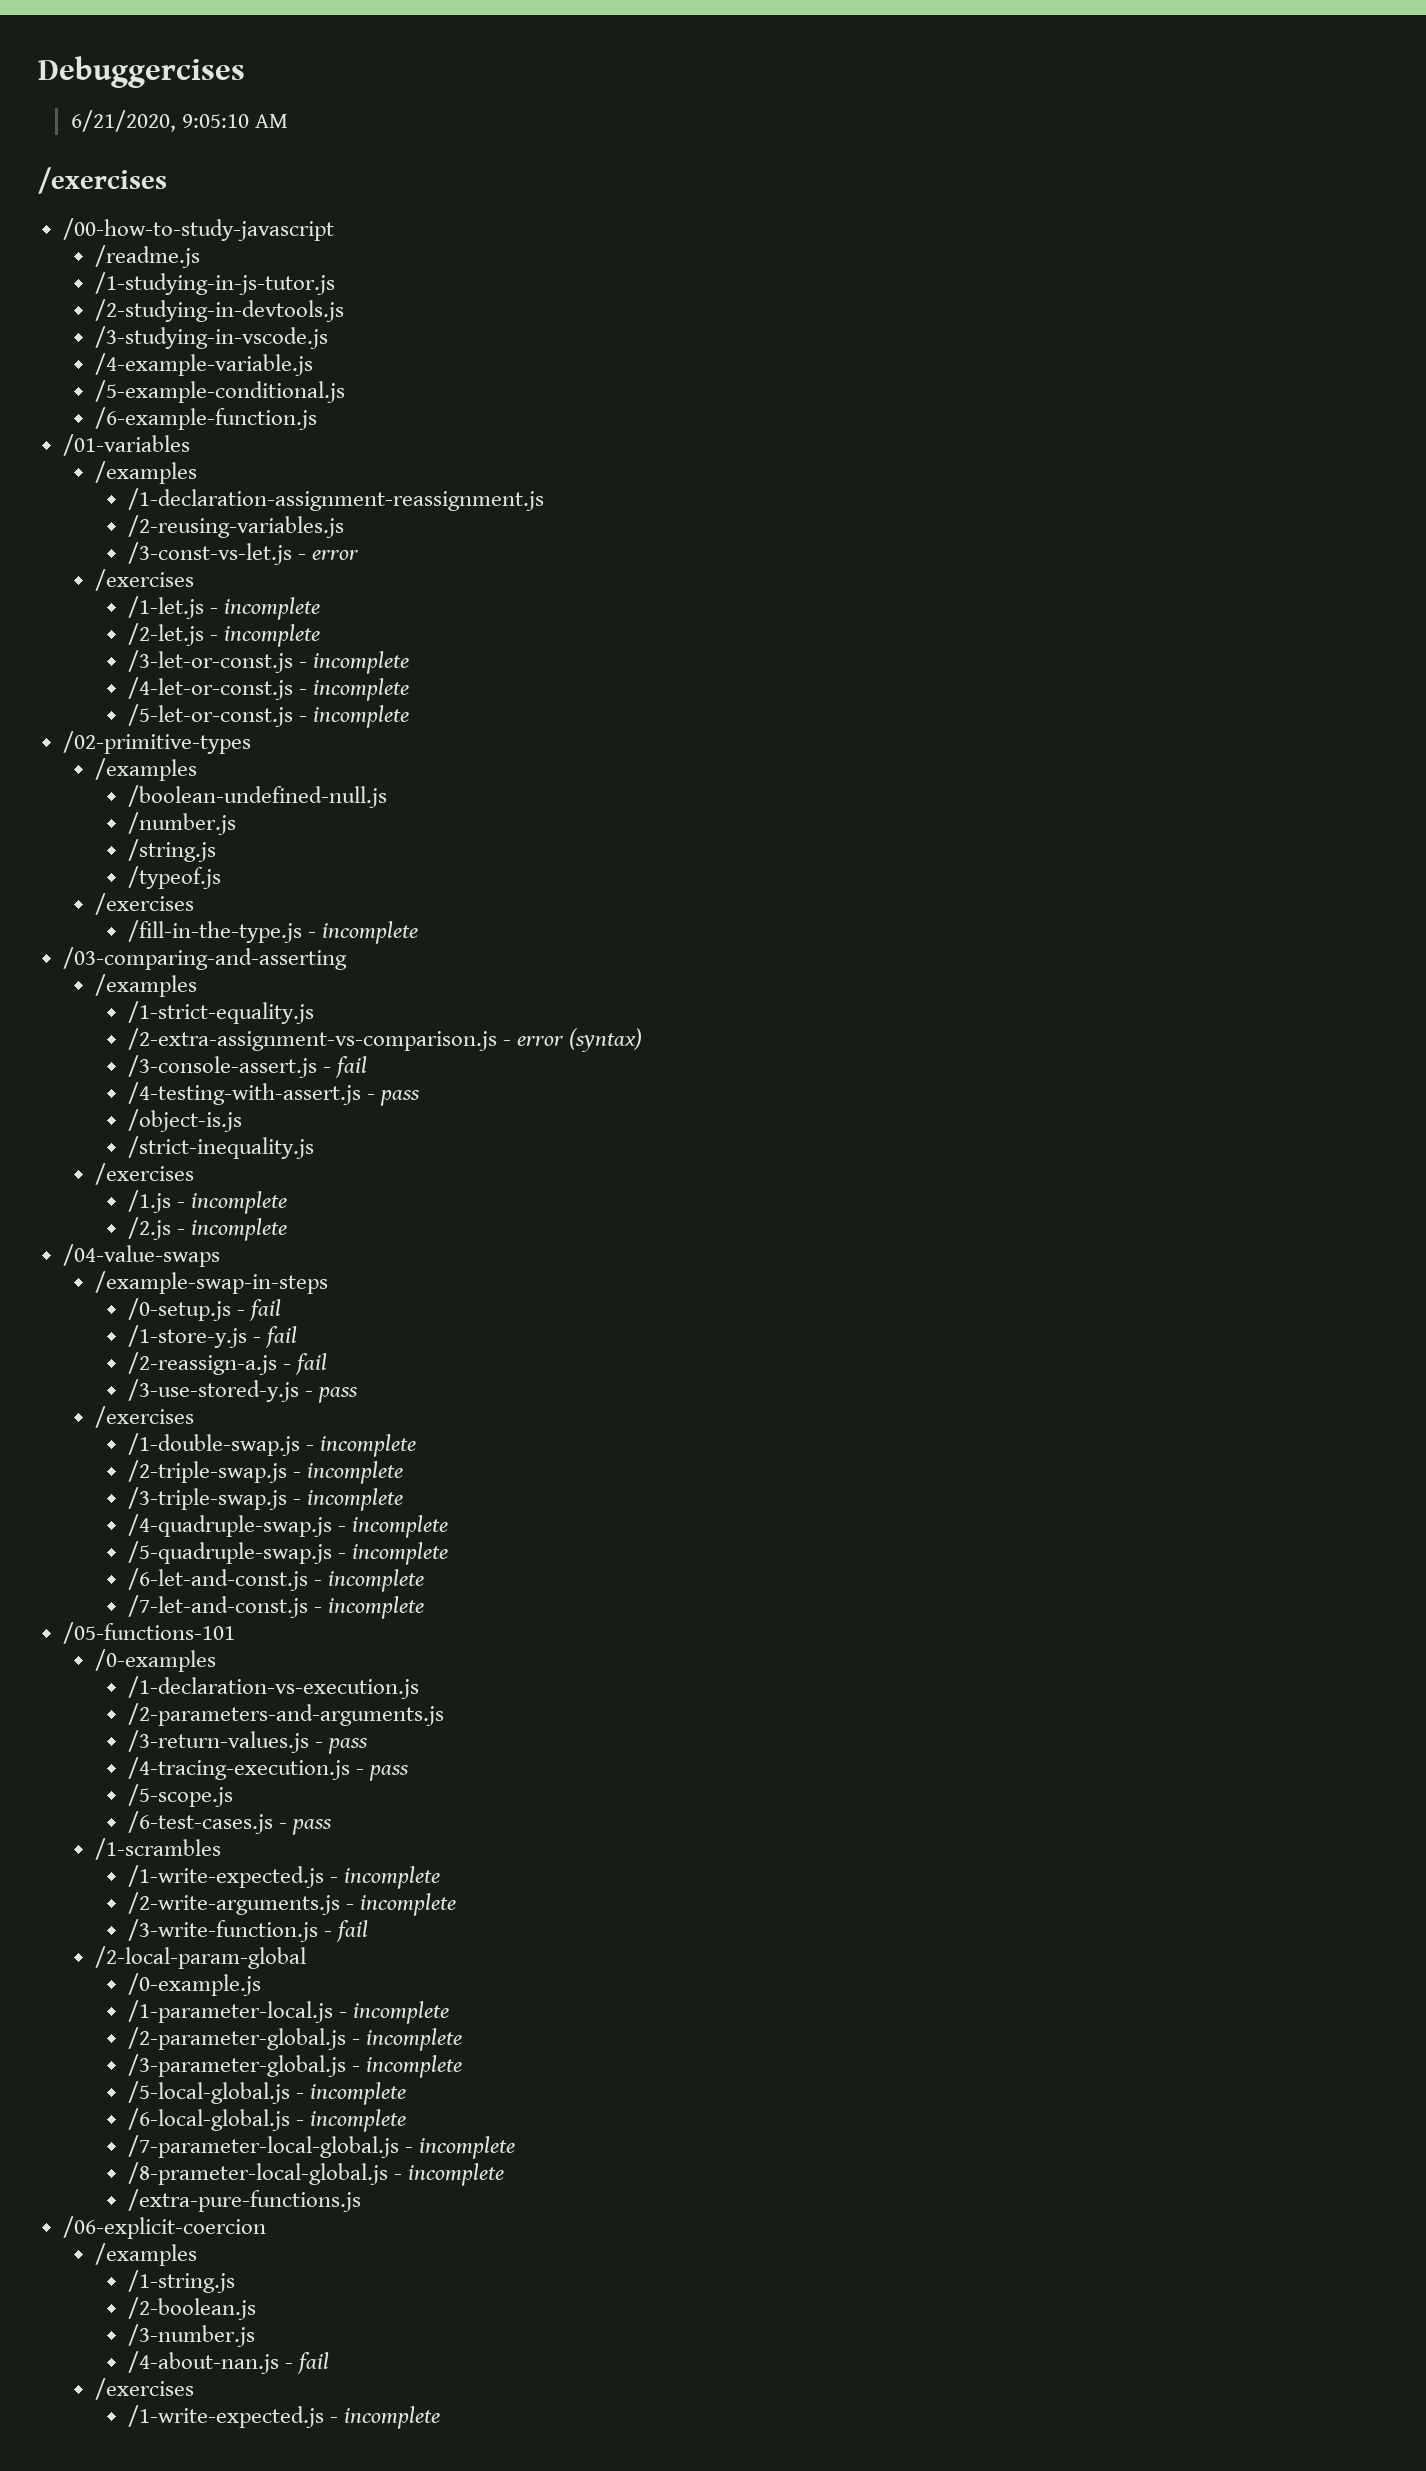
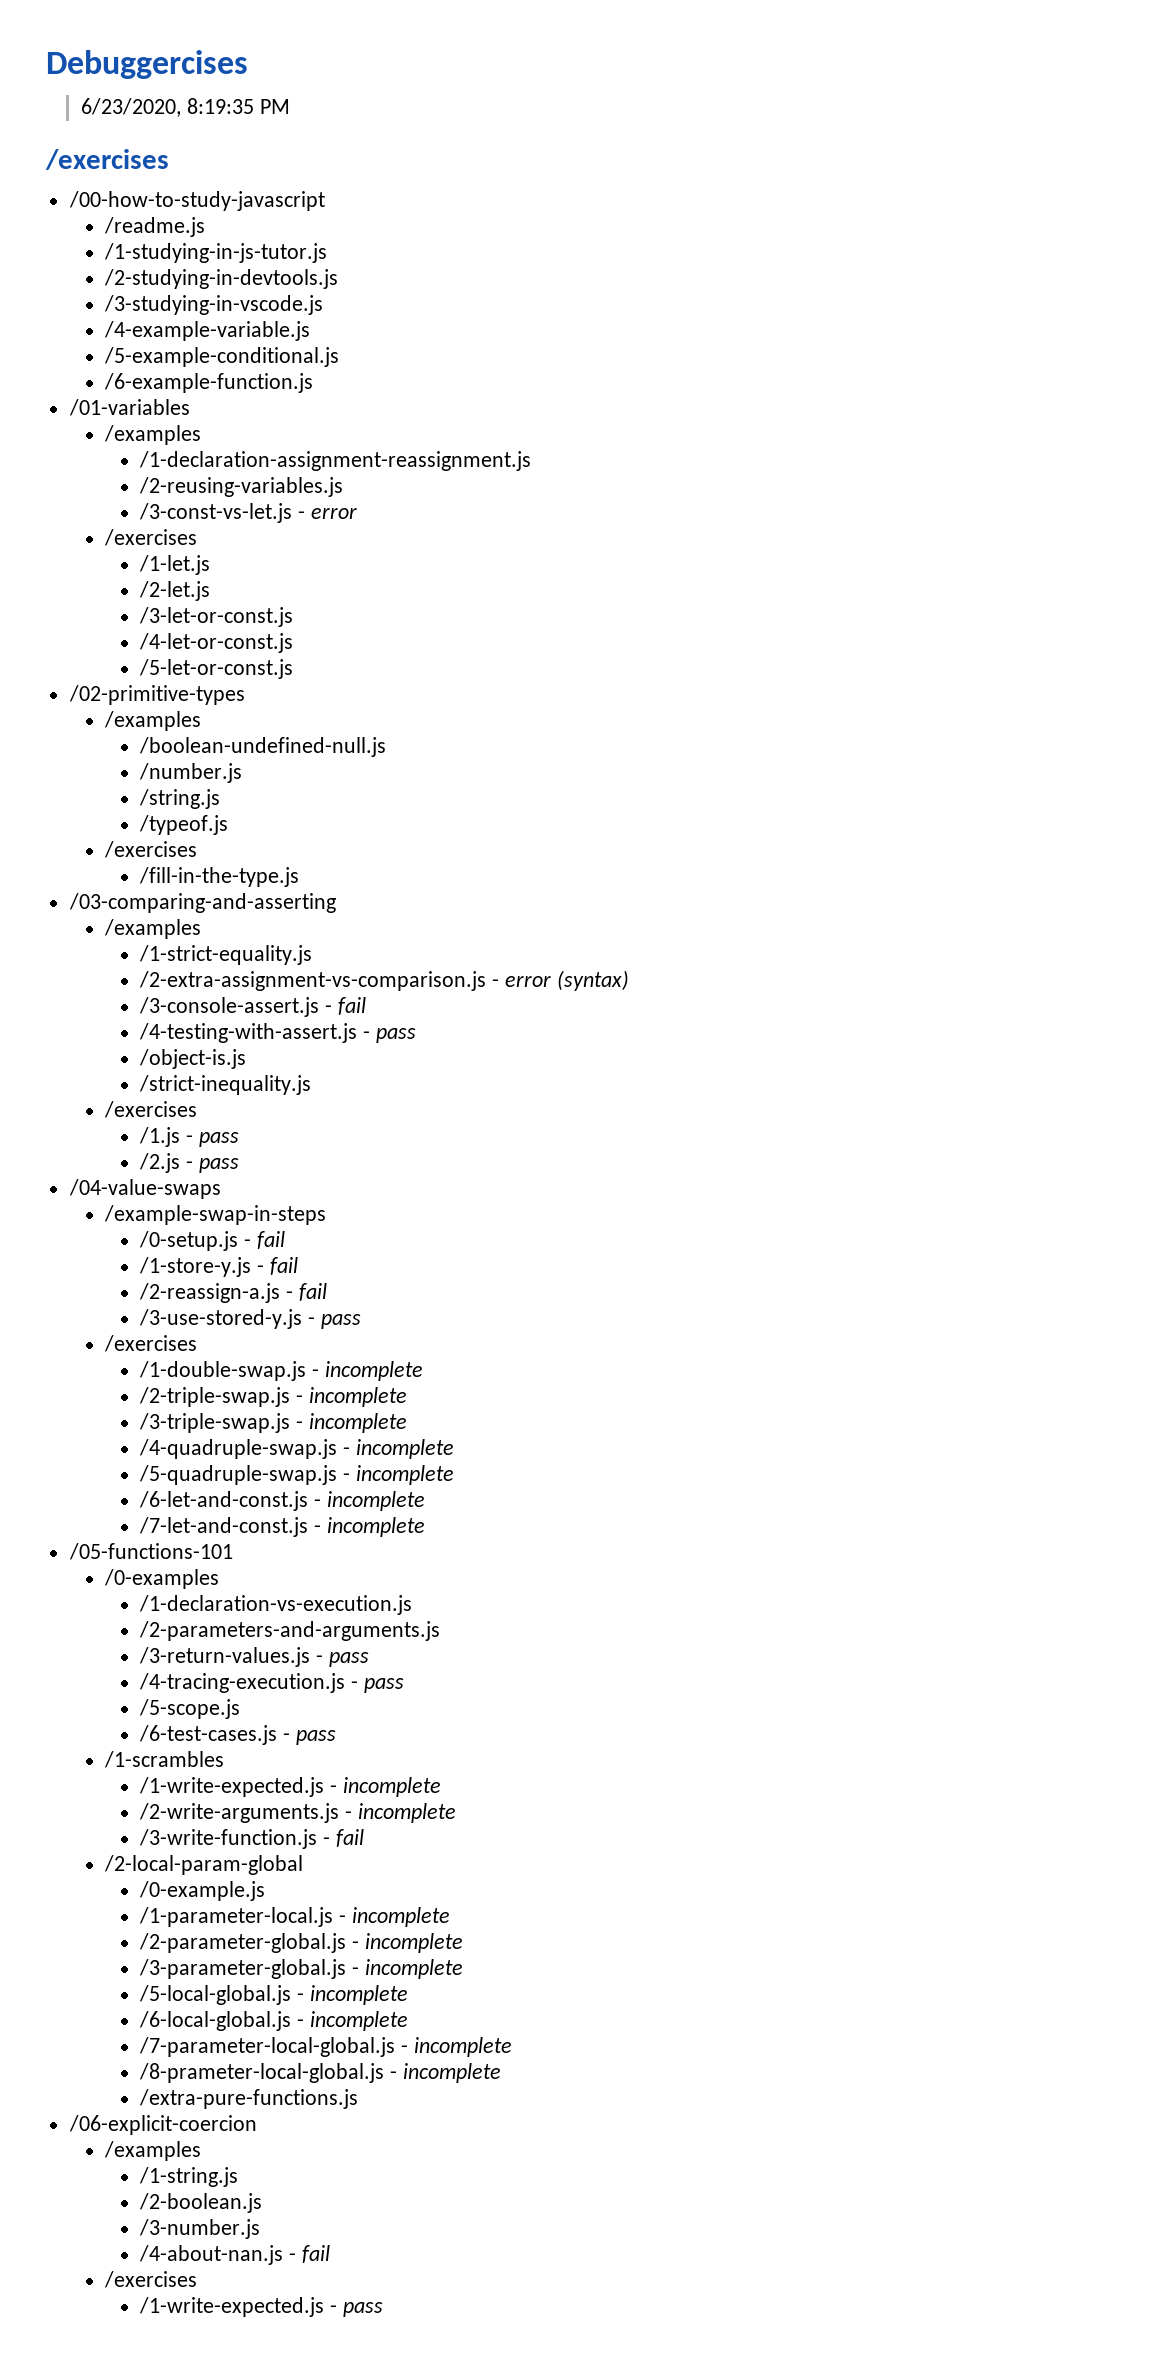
[70,110,288,132] 6/21/2020, 9:05:10 AM -> [81,98,290,117] 6/23/2020, 8:19:35 PM
[210,597,321,620] - incomplete -> (211, 565) none
[210,624,321,647] - incomplete -> (211, 591) none
[299,651,410,674] - incomplete -> (294, 617) none
[299,678,410,701] - incomplete -> (294, 643) none
[299,705,410,728] - incomplete -> (294, 669) none
[308,921,419,944] - incomplete -> (300, 877) none
[191,1191,288,1214] incomplete -> [198,1132,239,1147] pass
[191,1218,288,1241] incomplete -> [198,1158,239,1173] pass
[344,2406,441,2429] incomplete -> [342,2302,383,2317] pass

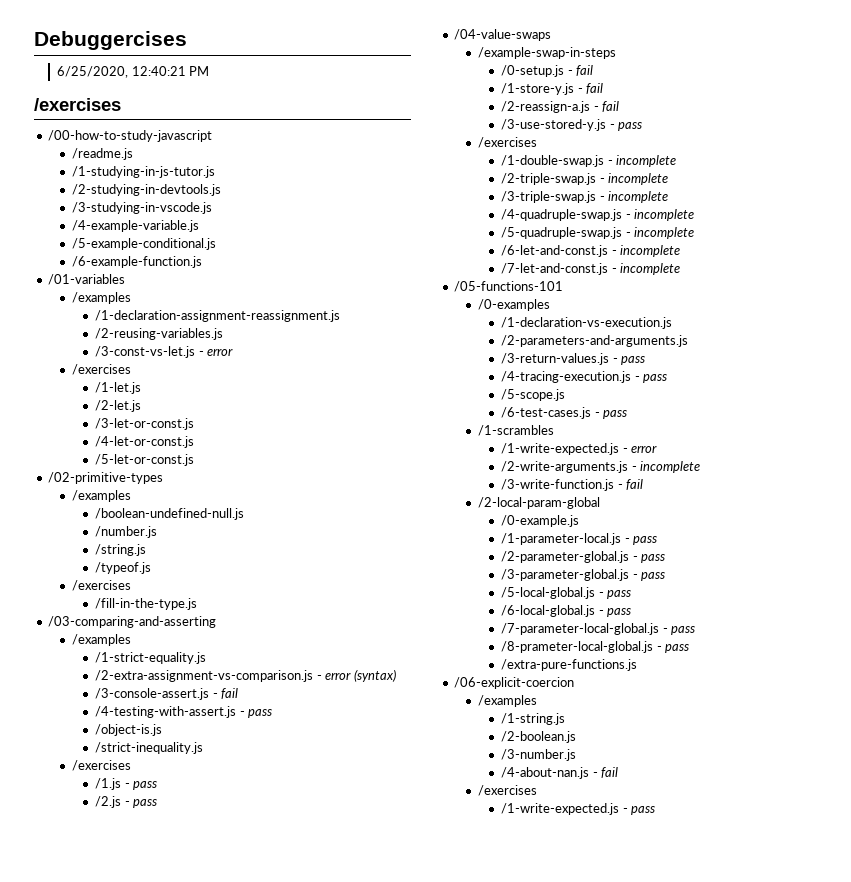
[81,98,255,117] 6/23/2020, 8:19:35 -> [57,66,186,78] 6/25/2020, 12:40:21
[342,1777,441,1797] incomplete -> [631,446,658,453] error
[351,1907,450,1927] incomplete -> [633,536,658,545] pass
[364,1933,463,1953] incomplete -> [641,554,666,563] pass
[364,1959,463,1979] incomplete -> [641,572,666,581] pass
[309,1985,408,2005] incomplete -> [607,590,632,599] pass
[309,2011,408,2031] incomplete -> [607,608,632,617] pass
[413,2037,512,2057] incomplete -> [671,626,696,635] pass
[402,2063,501,2083] incomplete -> [665,644,690,653] pass

